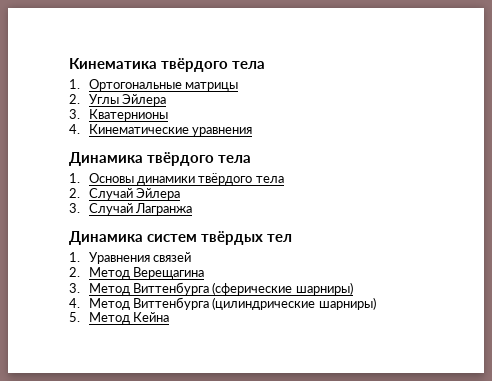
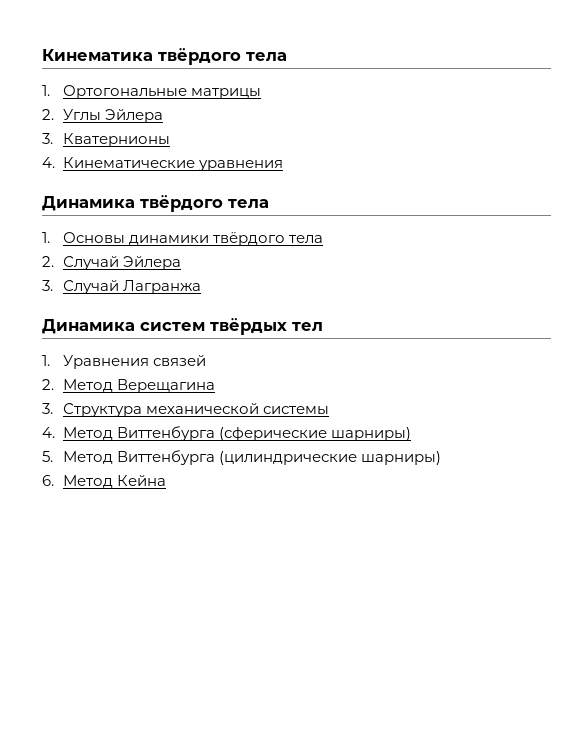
(80, 288) none -> [63,403,330,417] [42,427,55,438] Структура механической системы // 4.
[69,298,80,308] 4. -> [42,451,53,462] 5.
[69,312,80,322] 5. -> [42,475,54,486] 6.

